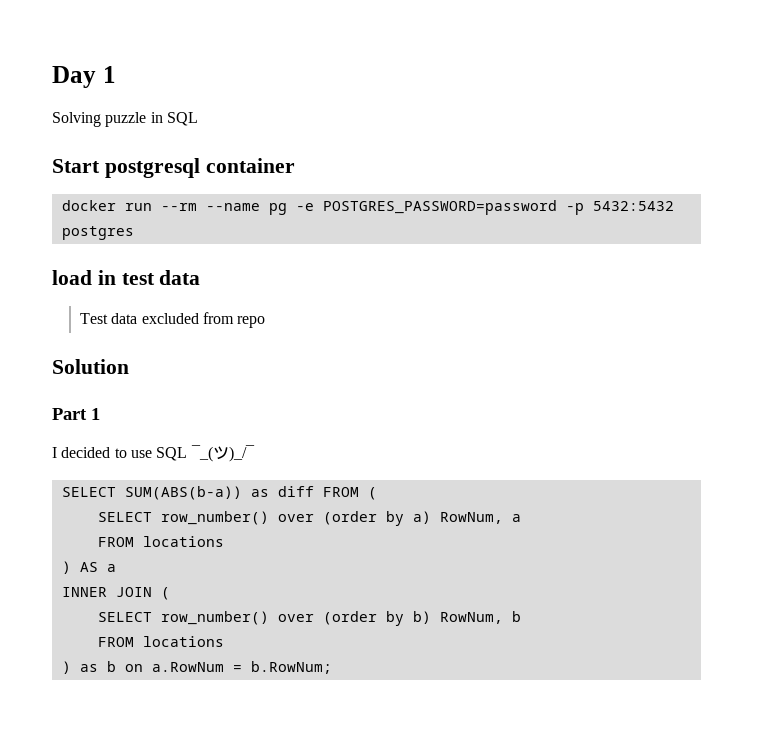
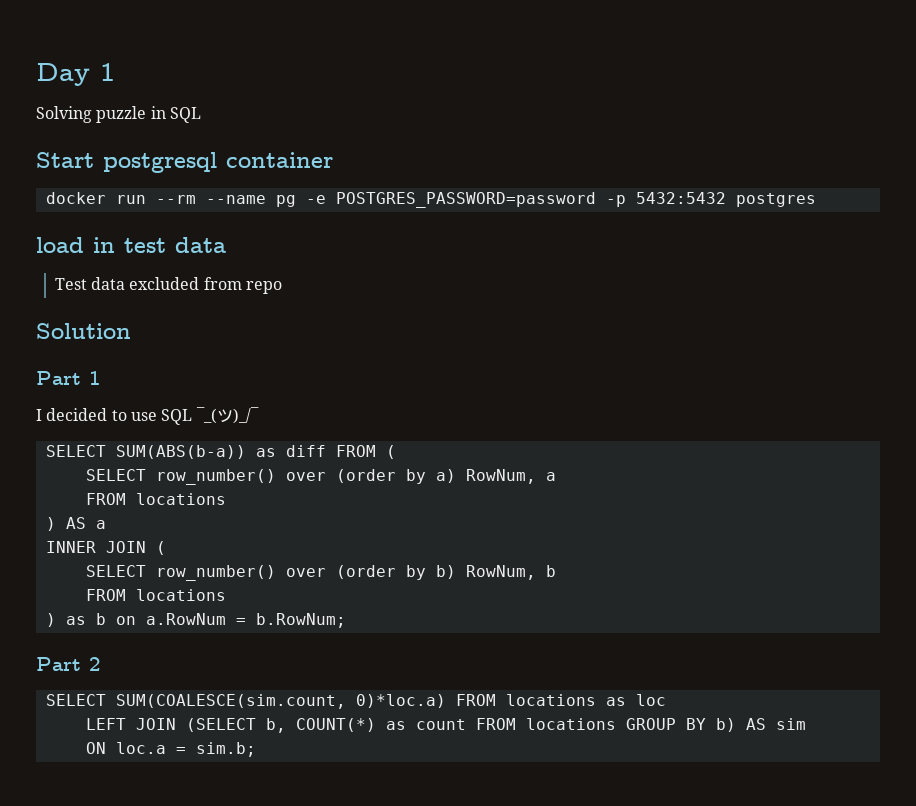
(332, 667) none -> [36,657,101,671] [45,694,666,709] [85,718,806,733] [85,742,256,757] // Part 2 // SELECT SUM(COALESCE(sim.count, 0)*loc.a) FROM locations as loc // LEFT JOIN (SELECT b, COUNT(*) as count FROM locations GROUP BY b) AS sim // ON loc.a = sim.b;

